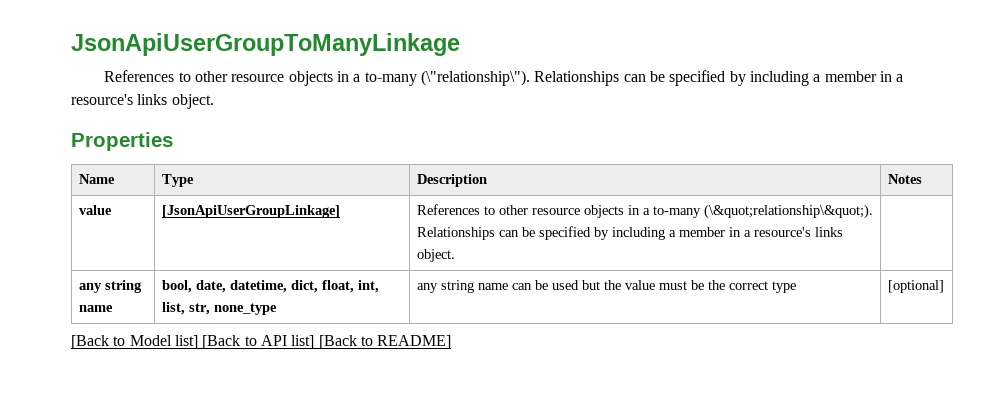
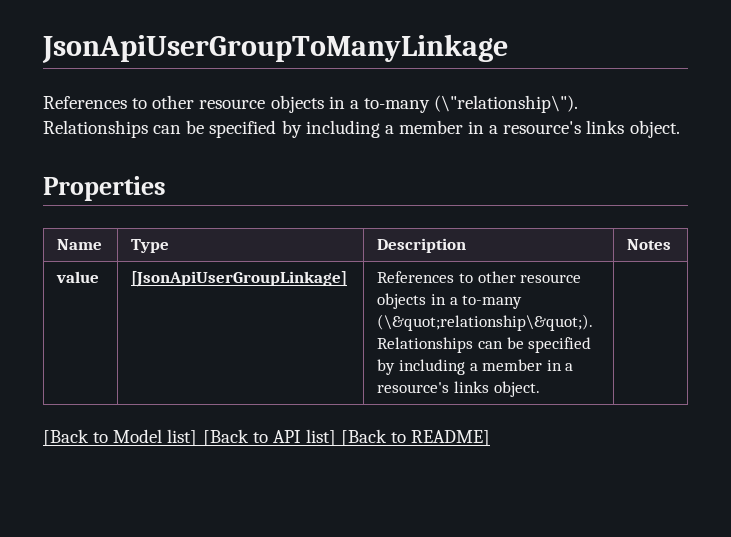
[78,280,142,293] [78,305,113,312] [161,280,379,293] [161,302,277,315] [416,280,796,293] [887,280,944,293] // any string name | bool, date, datetime, dict, float, int, list, str, none_type | any string name can be used but the value must be the correct type | [optional] -> (540, 389) none

